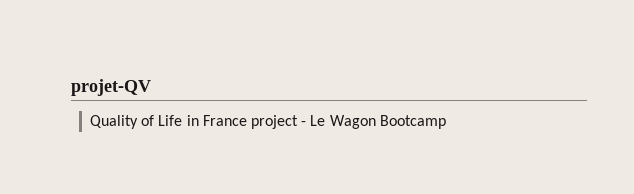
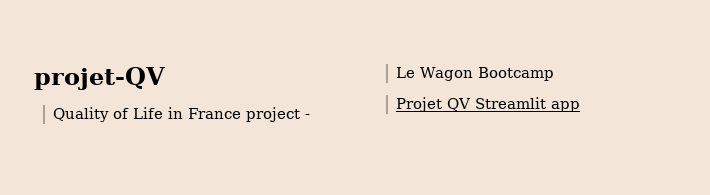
(446, 122) none -> [396,97,581,112] // Projet QV Streamlit app

